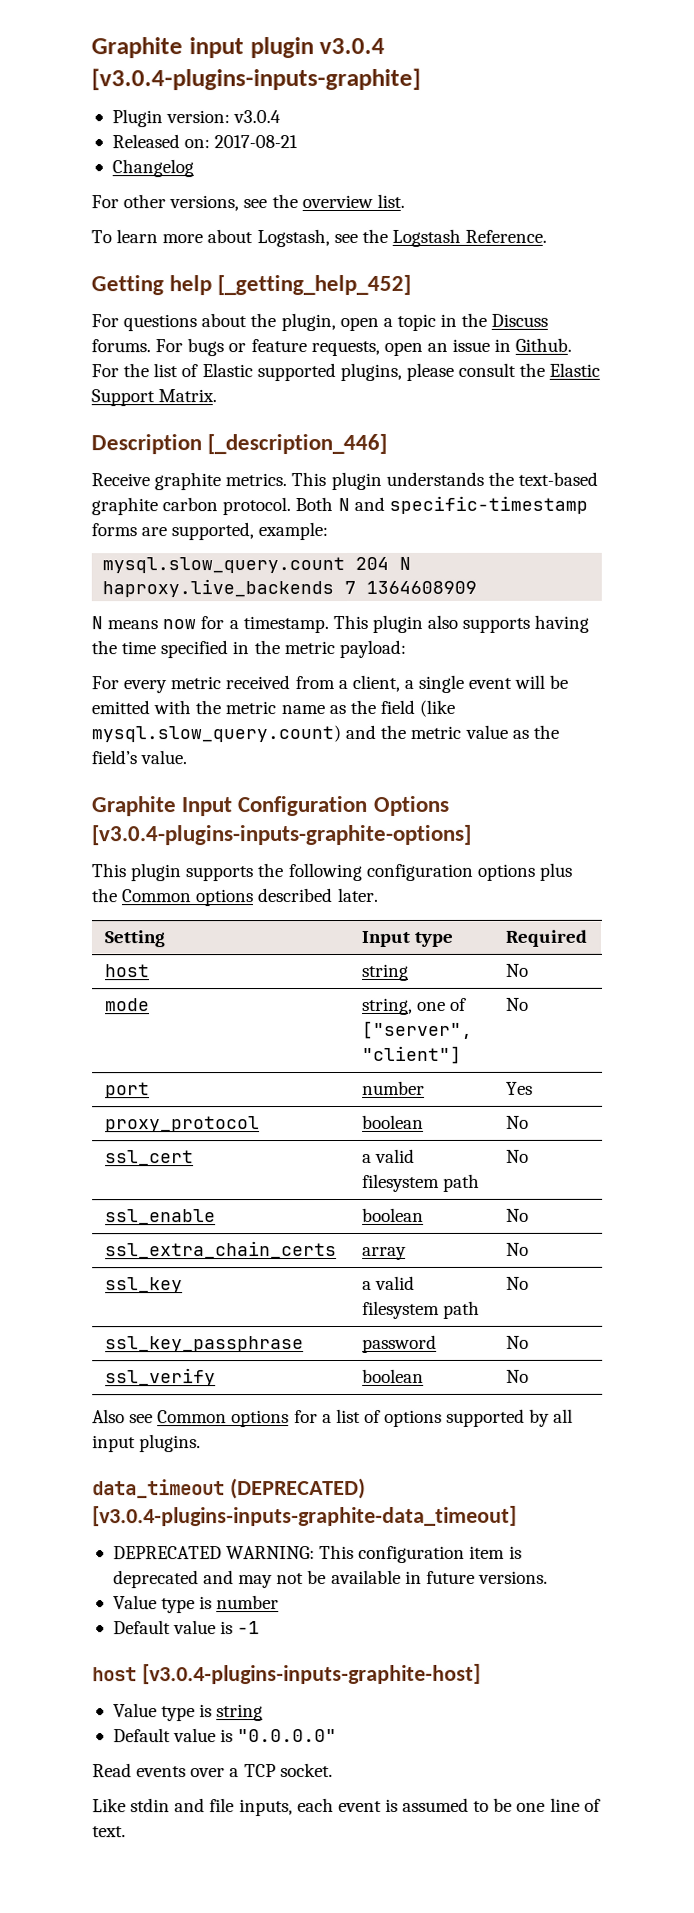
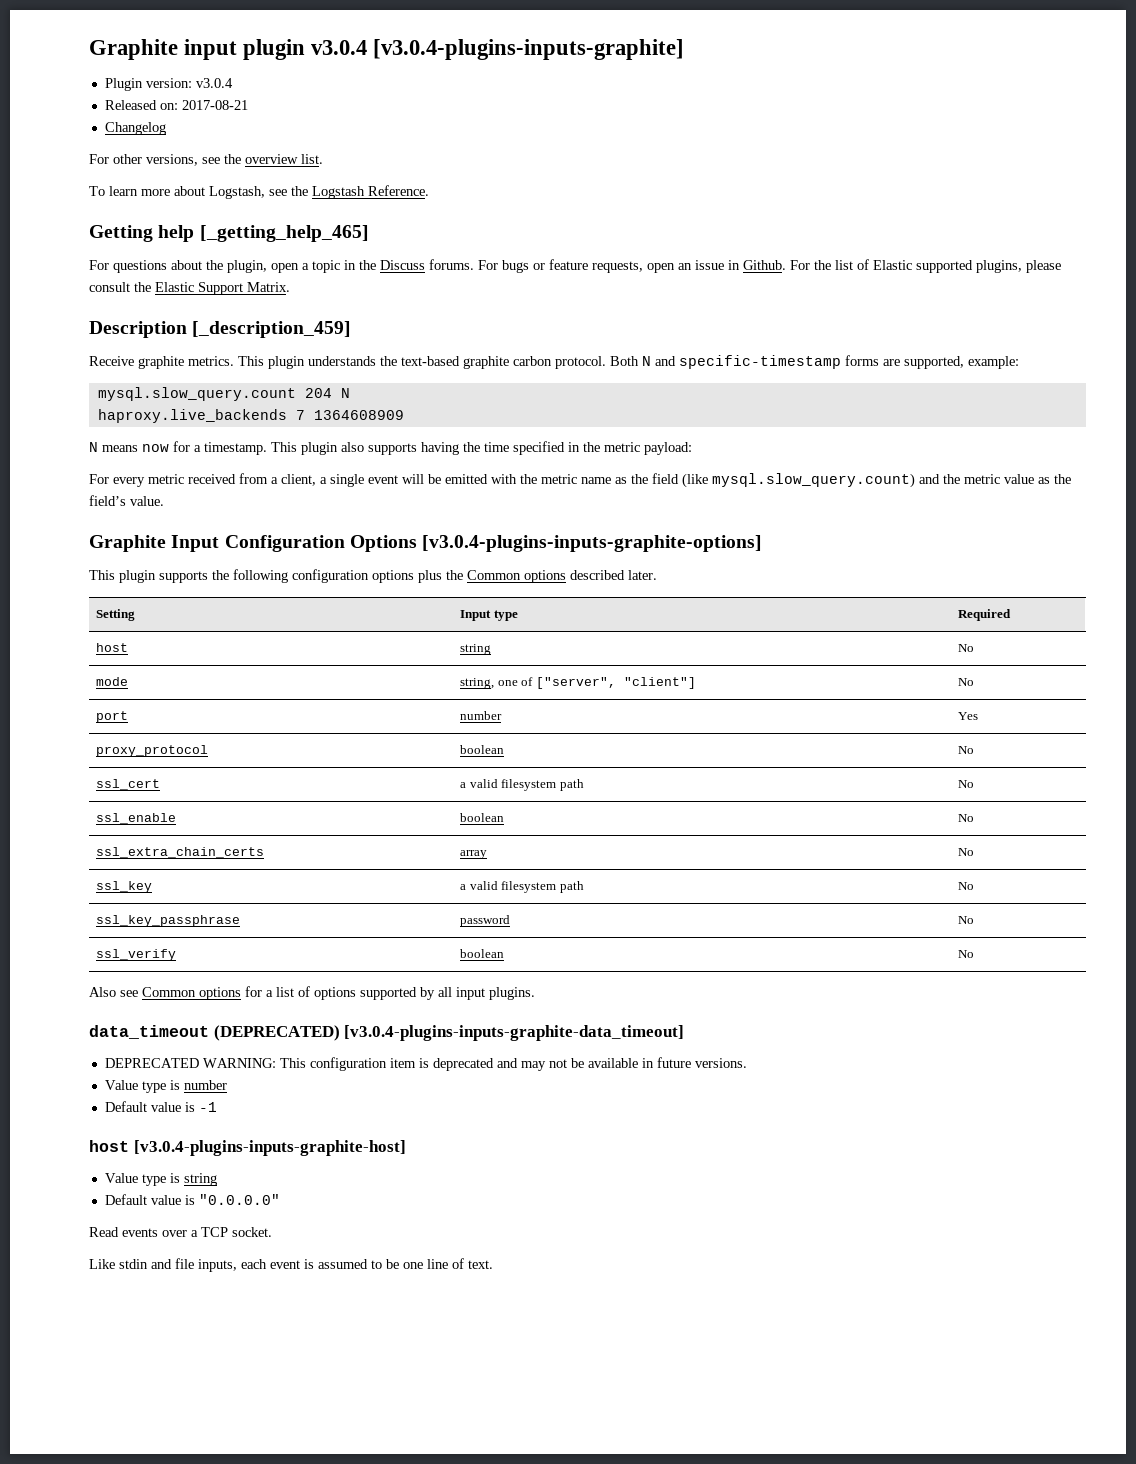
[217,274,412,296] [_getting_help_452] -> [199,225,369,242] [_getting_help_465]
[207,433,388,455] [_description_446] -> [192,321,352,338] [_description_459]

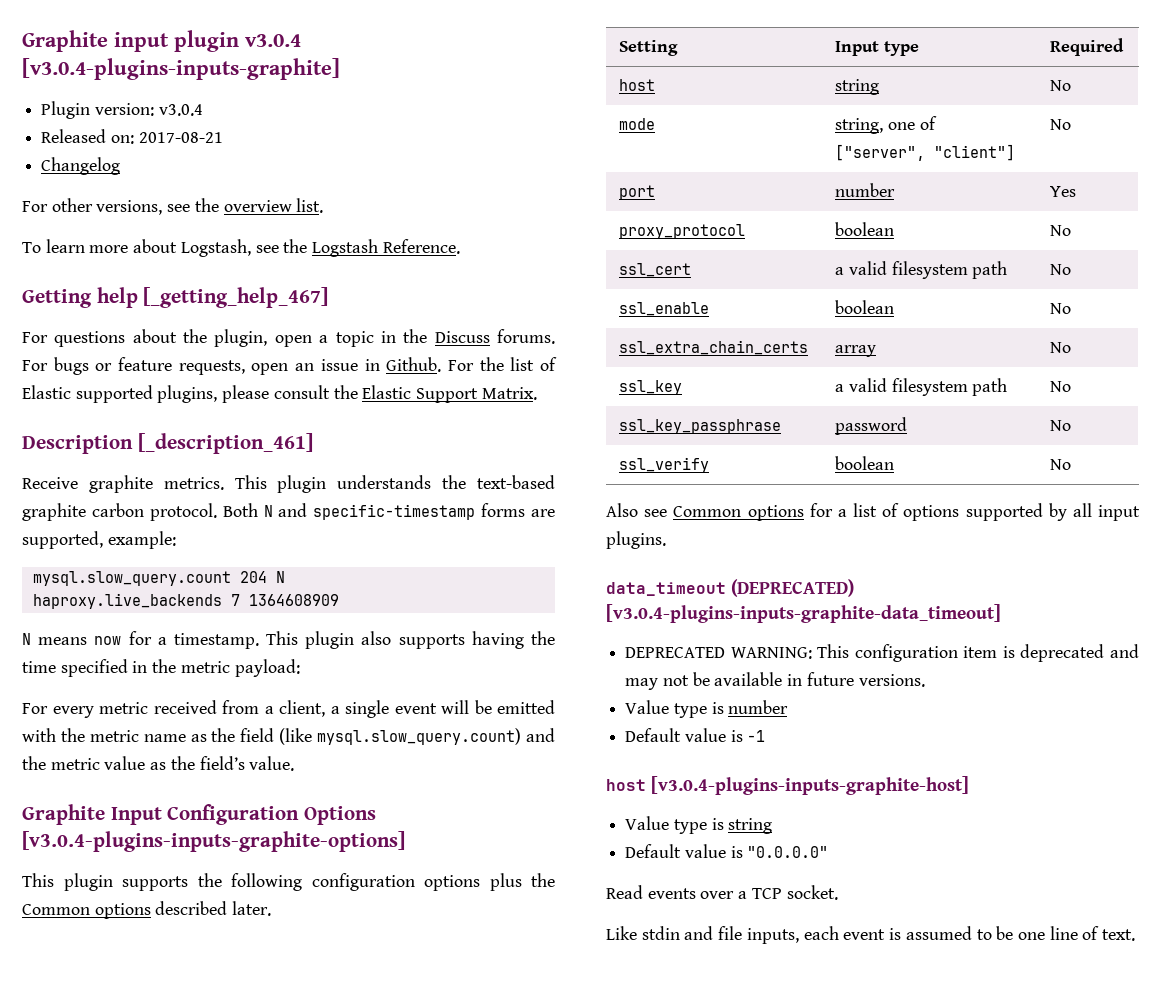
[199,225,369,242] [_getting_help_465] -> [143,287,329,308] [_getting_help_467]
[192,321,352,338] [_description_459] -> [137,433,313,454] [_description_461]

